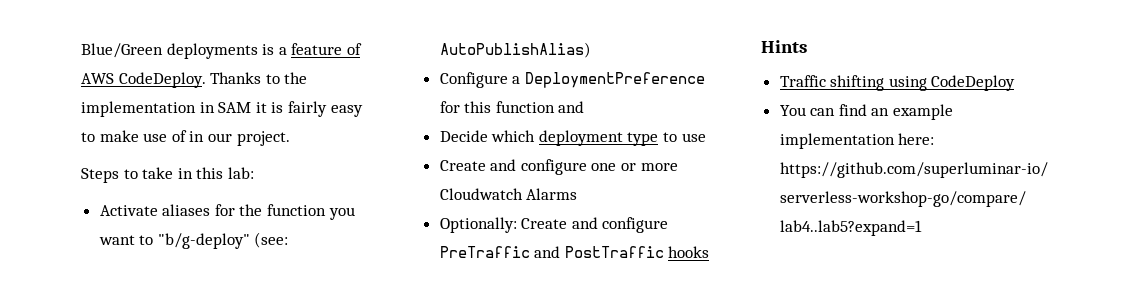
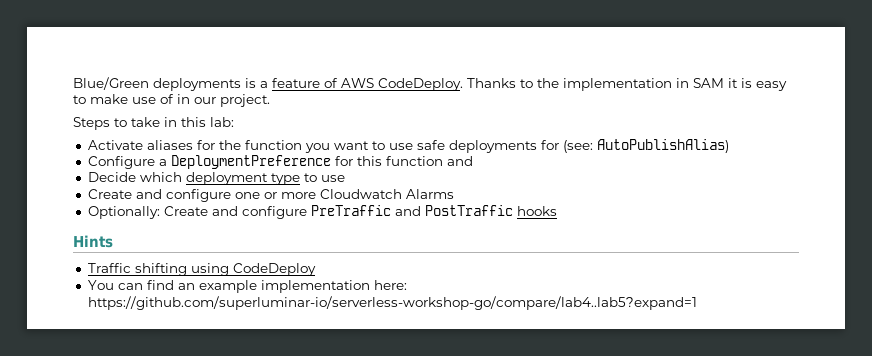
[287,101,327,117] fairly -> (752, 83) none
[157,233,250,249] "b/g-deploy" -> [388,140,559,153] use safe deployments for

